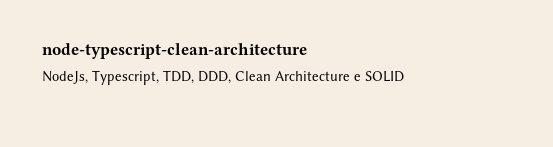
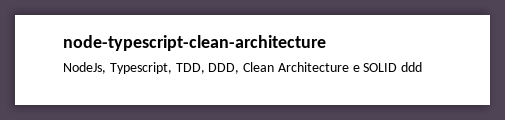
(404, 76) none -> [401,62,423,72] ddd

